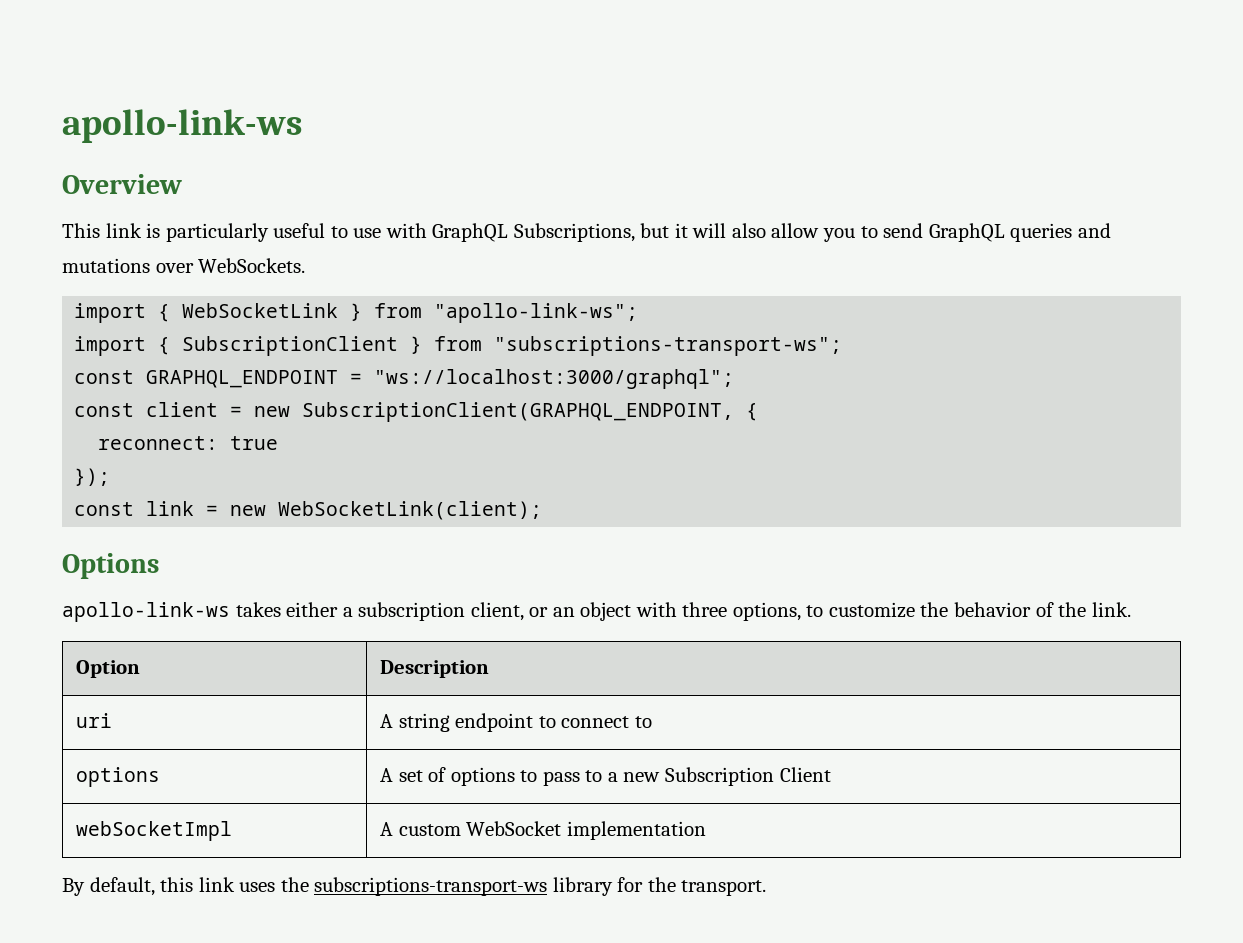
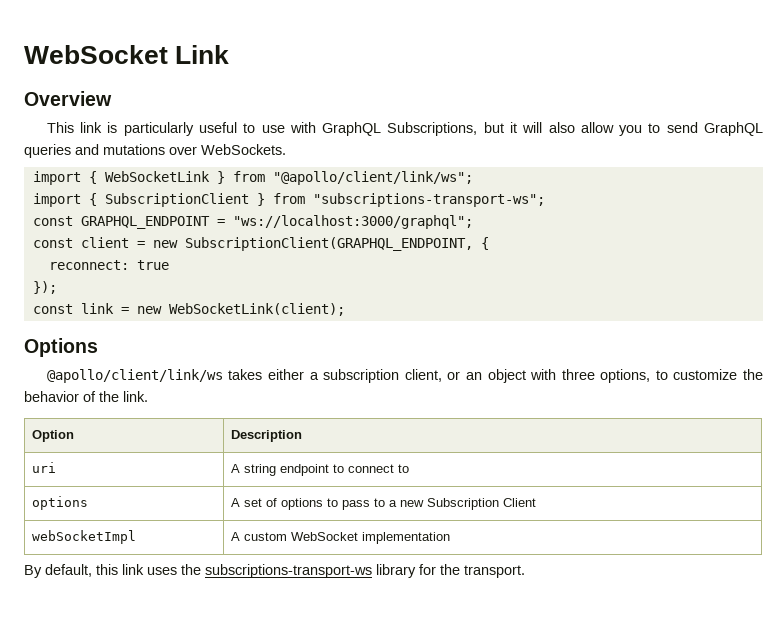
[62,109,302,143] apollo-link-ws -> [24,45,230,64] WebSocket Link
[434,303,639,323] "apollo-link-ws"; -> [272,171,473,185] "@apollo/client/link/ws";
[62,602,230,622] apollo-link-ws -> [46,369,223,383] @apollo/client/link/ws

